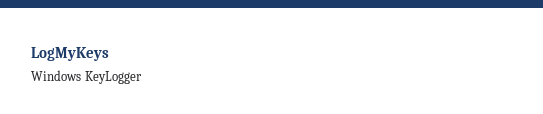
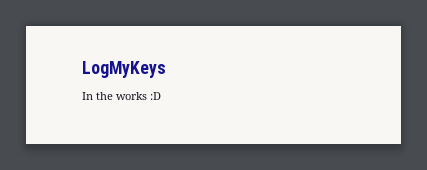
[31,70,142,84] Windows KeyLogger -> [82,92,161,100] In the works :D

